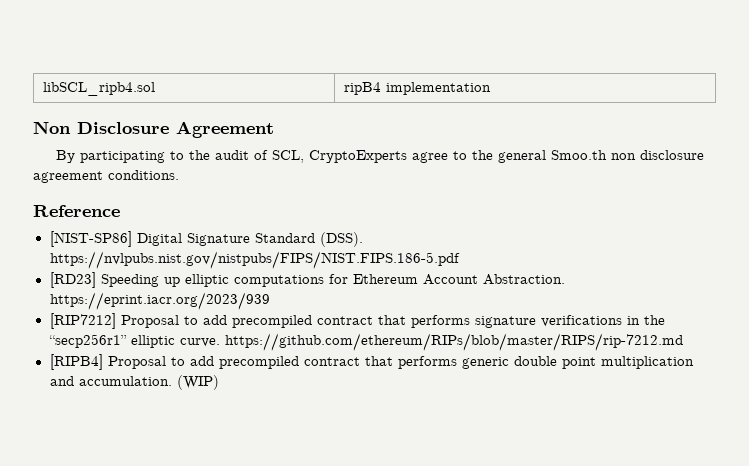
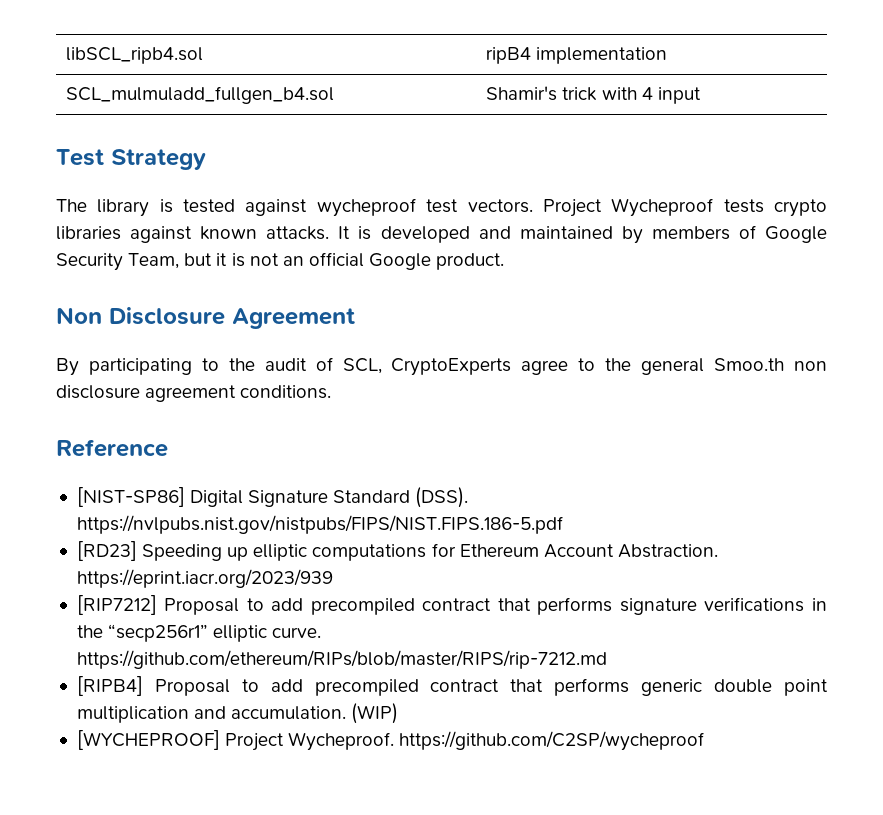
(491, 88) none -> [66,86,335,104] [486,86,701,104] [56,149,206,170] [56,198,828,217] [56,225,827,244] [56,252,505,271] // SCL_mulmuladd_fullgen_b4.sol | Shamir's trick with 4 input // Test Strategy // The library is tested against wycheproof test vectors. Project Wycheproof tests crypto libraries against known attacks. It is developed and maintained by members of Google Security Team, but it is not an official Google product.
(219, 382) none -> [76,730,705,751] // [WYCHEPROOF] Project Wycheproof. https://github.com/C2SP/wycheproof

